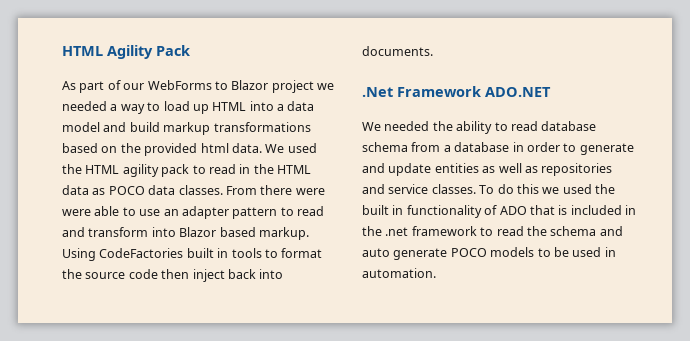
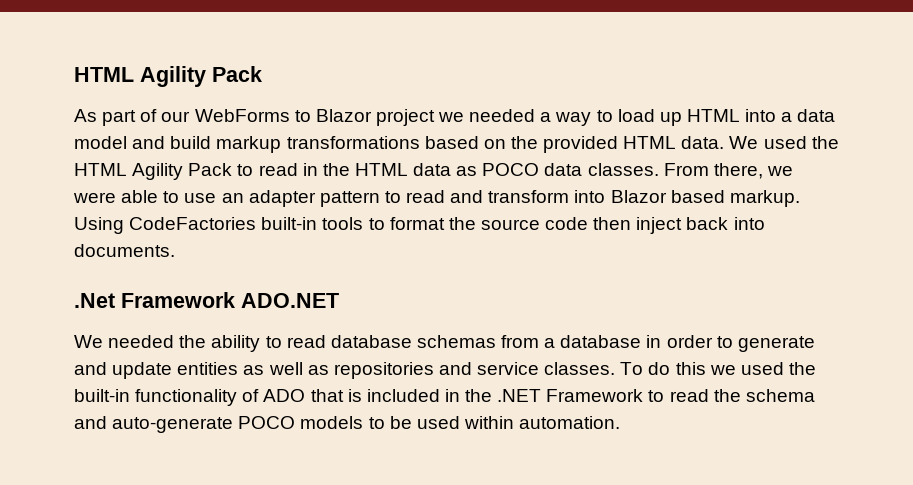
[200,143,229,153] html -> [623,136,677,149] HTML
[122,164,190,177] agility pack -> [132,163,233,180] Agility Pack
[260,185,325,195] there were -> [713,163,793,179] there, we
[186,248,229,258] built in -> [261,217,318,230] built-in
[362,142,408,152] schema -> [416,335,496,348] schemas
[362,205,404,215] built in -> [74,389,130,402] built-in
[385,226,477,236] .net framework -> [497,389,644,402] .NET Framework
[362,248,448,260] auto generate -> [112,417,234,433] auto-generate
[604,247,616,257] in -> [463,416,514,429] within

